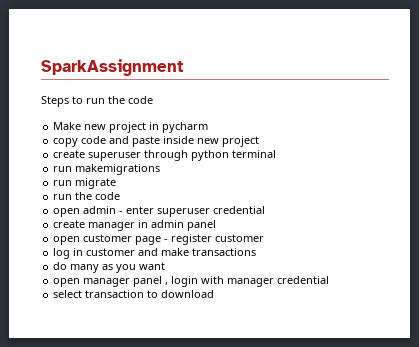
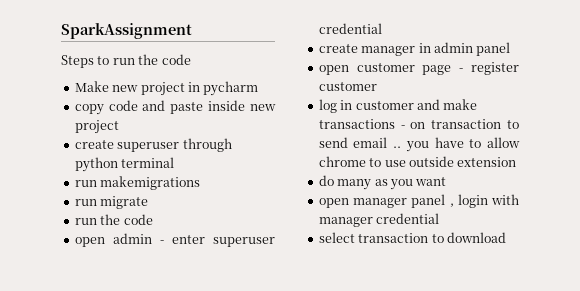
(257, 252) none -> [400,119,519,129] [318,137,520,152] [318,156,517,167] - on transaction to send email .. you have to allow chrome to use outside extension

